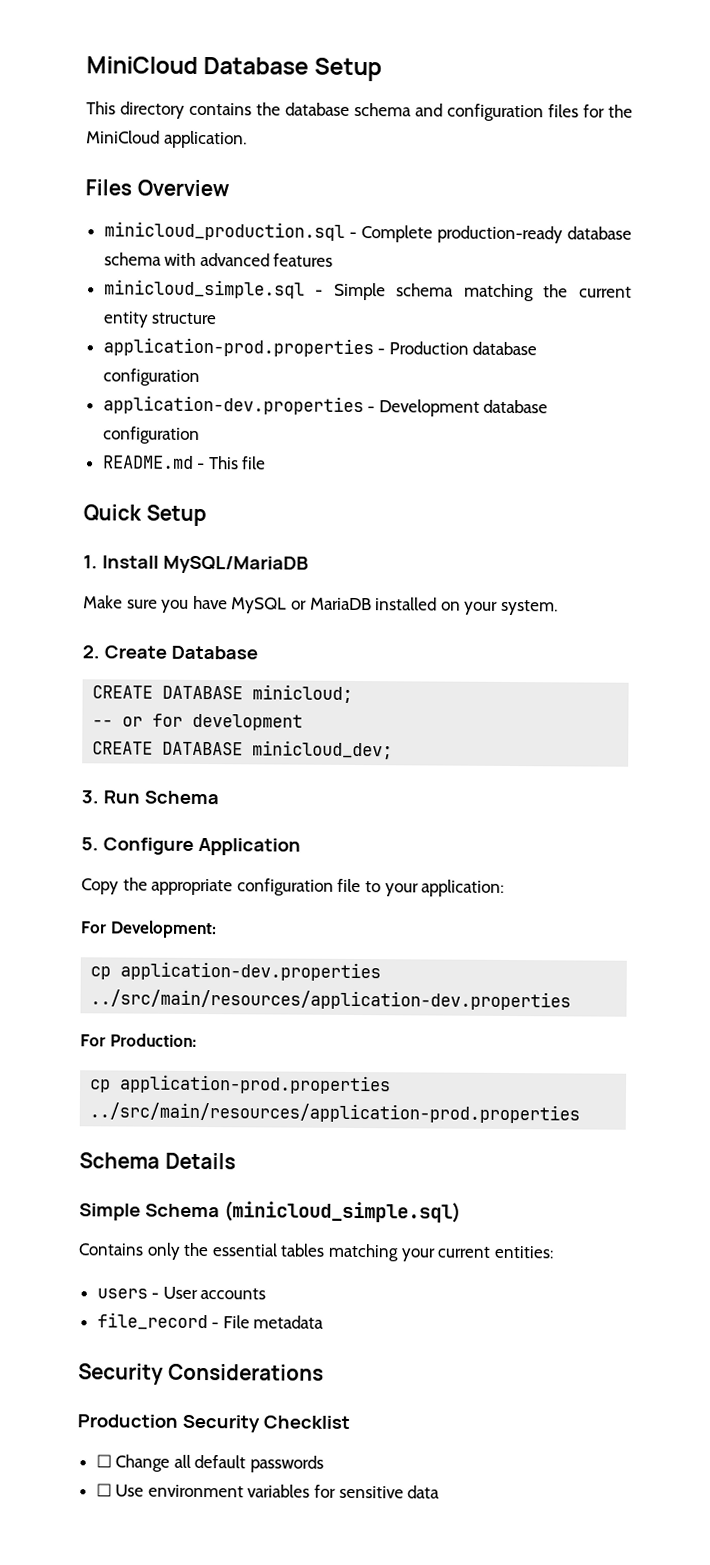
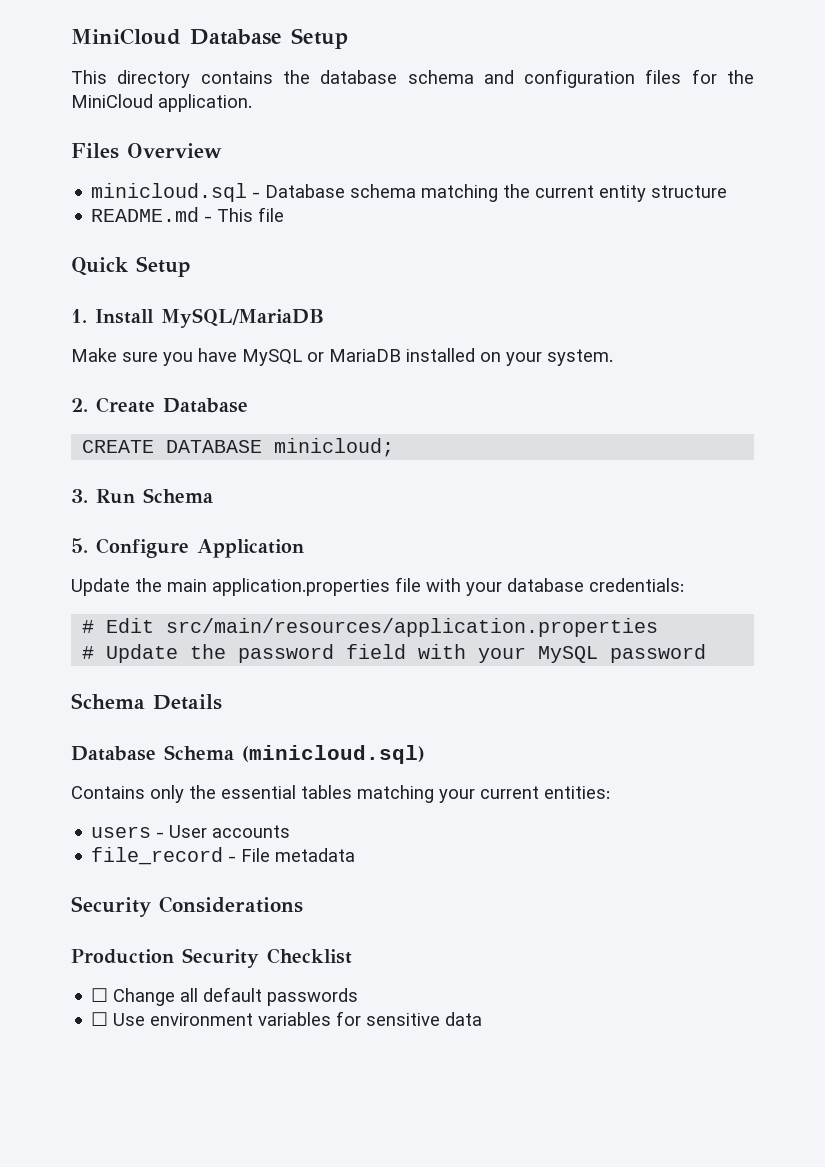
[103,221,632,244] [103,252,334,267] [103,279,386,301] minicloud_production.sql - Complete production-ready database schema with advanced features // minicloud_simple.sql - Simple -> [91,183,346,202] minicloud.sql - Database
[102,337,538,358] [102,368,200,386] [102,395,549,417] [102,426,200,444] // application-prod.properties - Production database configuration // application-dev.properties - Development database configuration -> (728, 191) none
[92,713,304,731] [92,740,394,760] // -- or for development // CREATE DATABASE minicloud_dev; -> (395, 447) none
[81,877,505,897] [81,920,217,939] [90,961,382,982] [90,989,572,1011] [80,1033,197,1047] [89,1074,392,1095] [89,1102,581,1124] Copy the appropriate configuration file to your application: // For Development: // cp application-dev.properties ../src/main/resources/application-dev.properties // For Production: // cp application-prod.properties ../src/main/resources/application-prod.properties -> [71,577,684,596] [82,618,659,637] [82,644,707,663] Update the main application.properties file with your database credentials: // # Edit src/main/resources/application.properties // # Update the password field with your MySQL password
[79,1201,461,1223] Simple Schema (minicloud_simple.sql) -> [71,745,425,764] Database Schema (minicloud.sql)

